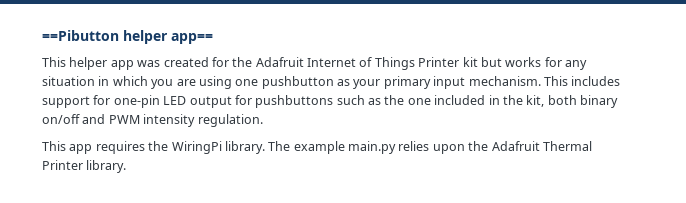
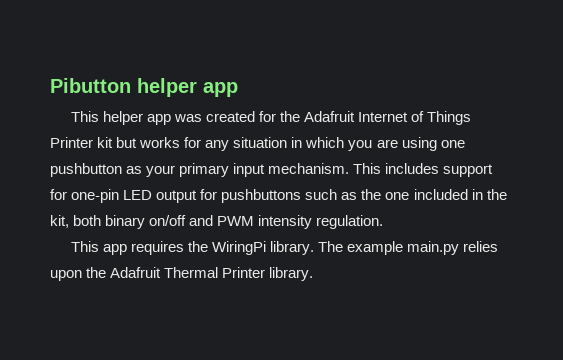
[42,30,213,44] ==Pibutton helper app== -> [50,78,238,97] Pibutton helper app

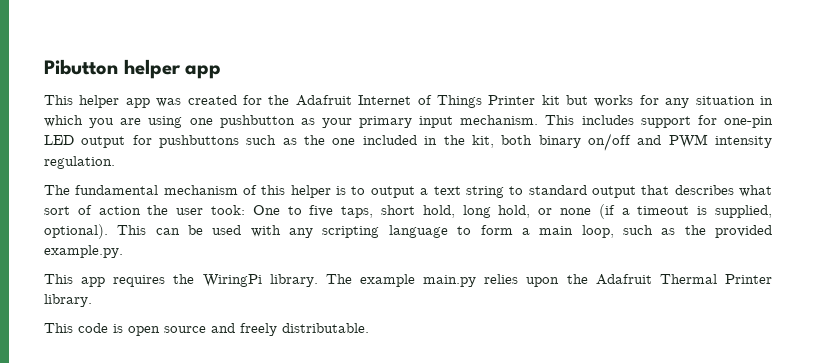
(384, 222) none -> [44,185,773,198] [44,204,772,219] [44,224,773,239] [44,245,123,258] // The fundamental mechanism of this helper is to output a text string to standard output that describes what sort of action the user took: One to five taps, short hold, long hold, or none (if a timeout is supplied, optional). This can be used with any scripting language to form a main loop, such as the provided example.py.
(314, 274) none -> [44,323,369,336] // This code is open source and freely distributable.

